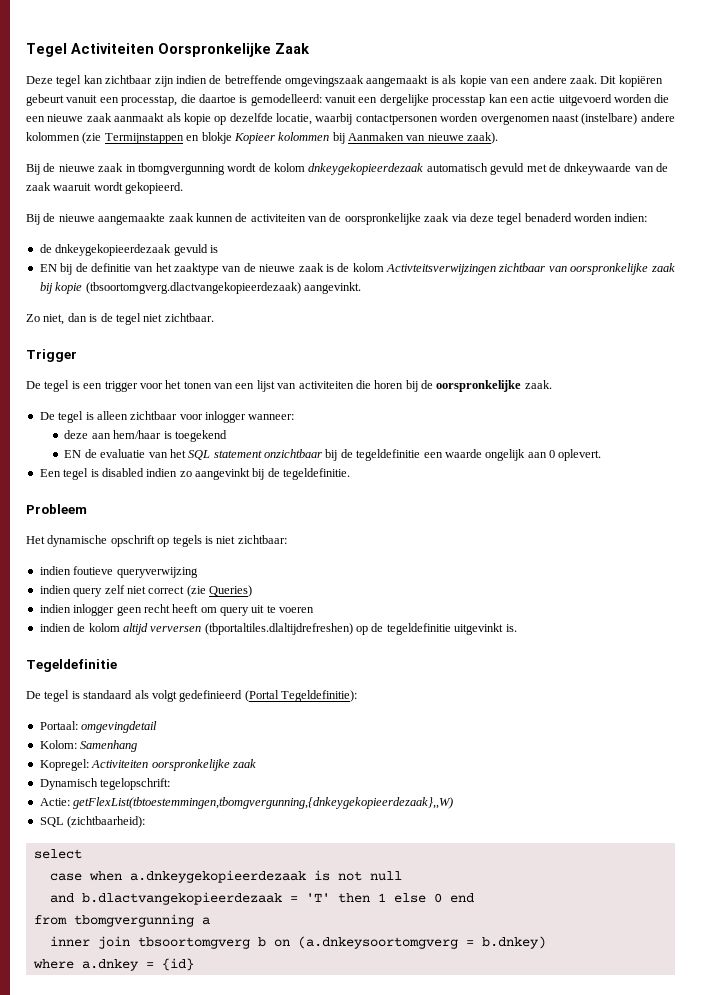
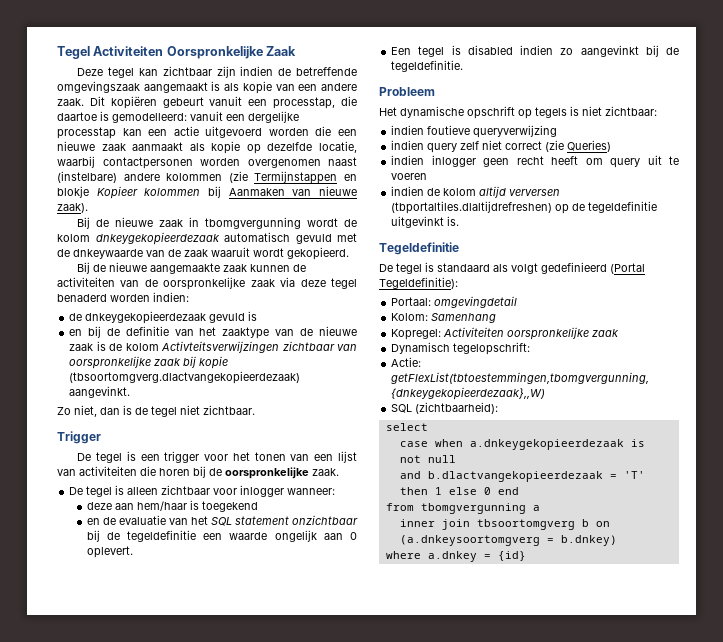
[39,264,57,272] EN -> [69,329,83,336] en
[64,450,82,458] EN -> [86,518,100,525] en

